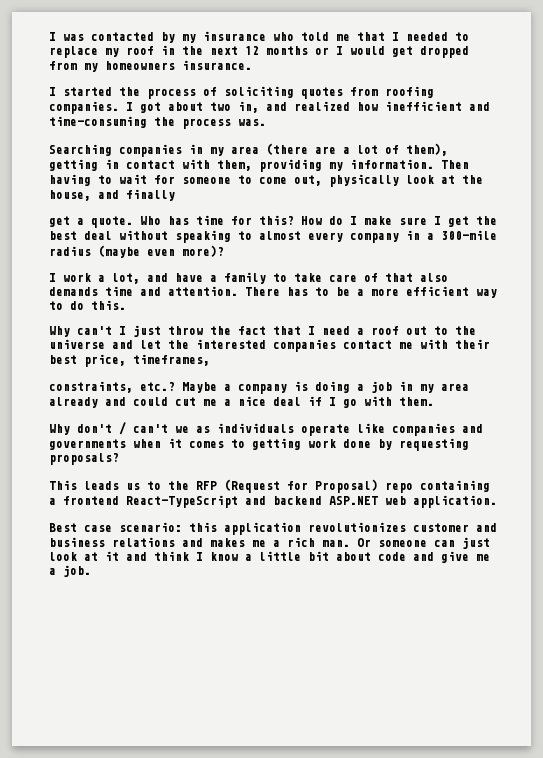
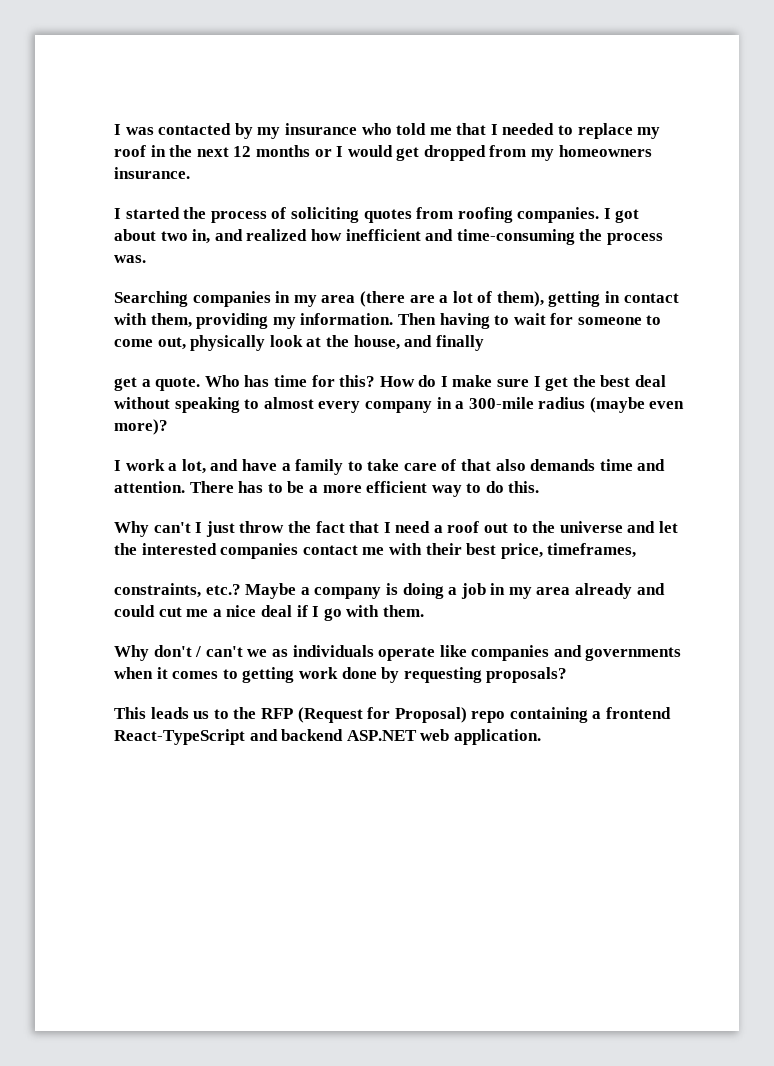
[49,522,497,535] [49,537,490,549] [49,551,490,563] [49,565,91,577] // Best case scenario: this application revolutionizes customer and business relations and makes me a rich man. Or someone can just look at it and think I know a little bit about code and give me a job. -> (541, 737) none

